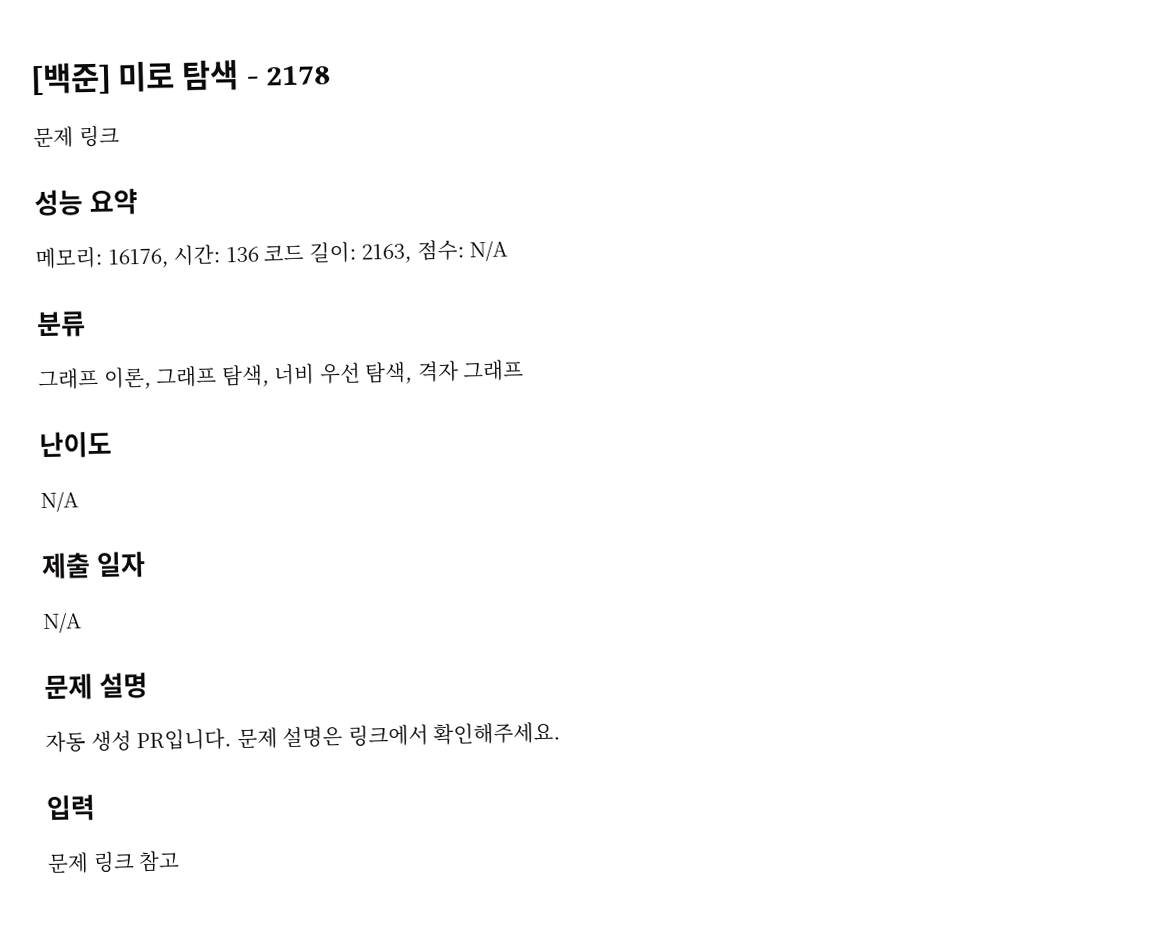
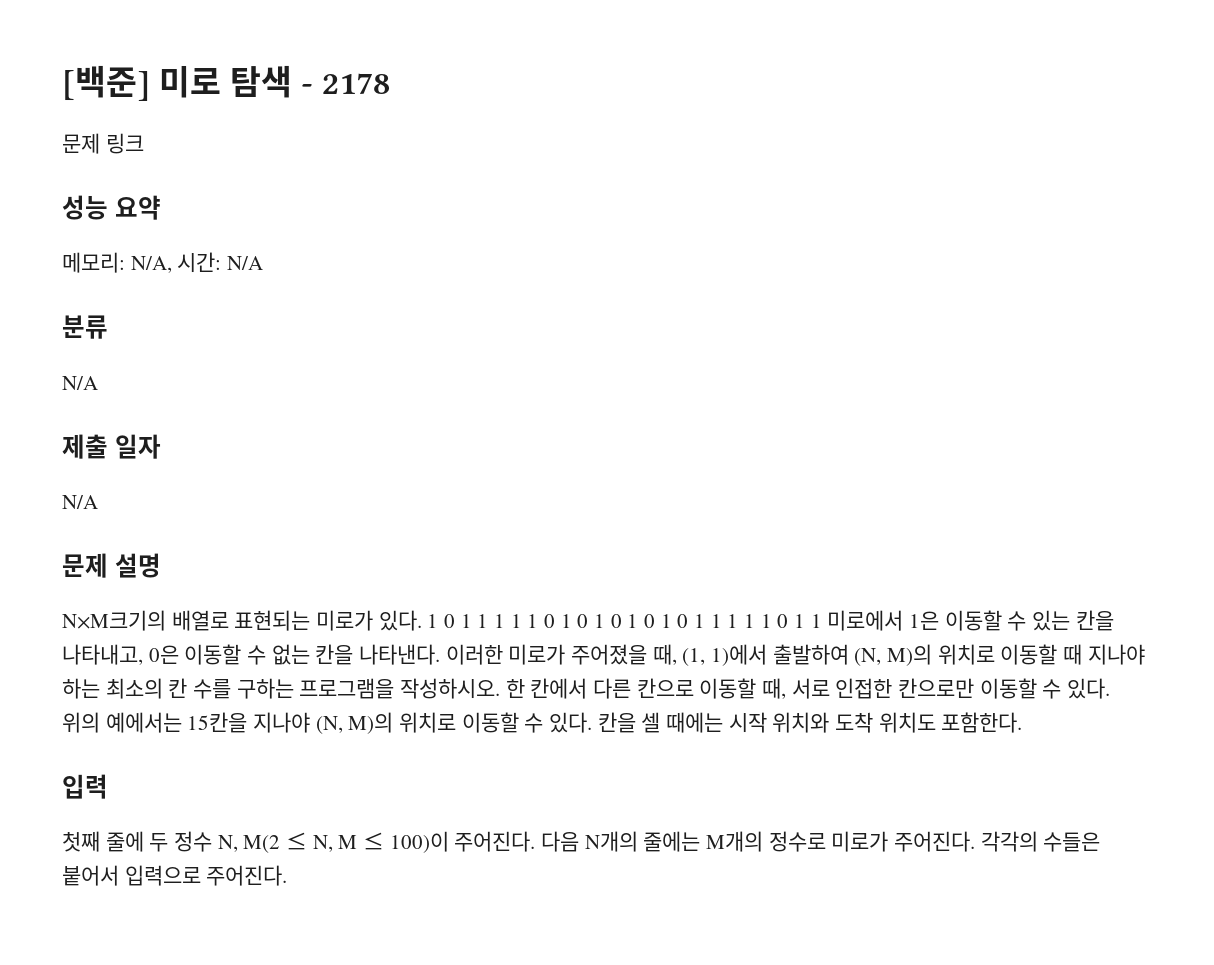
[107,239,509,269] [36,311,86,338] [37,359,525,391] [39,430,112,459] 16176, 시간: 136 코드 길이: 2163, 점수: N/A // 분류 // 그래프 이론, 그래프 탐색, 너비 우선 탐색, 격자 그래프 // 난이도 -> [130,252,264,273] [62,315,108,339] N/A, 시간: N/A // 분류
[45,721,562,754] [46,794,96,822] [47,850,181,875] 자동 생성 PR입니다. 문제 설명은 링크에서 확인해주세요. // 입력 // 문제 링크 참고 -> [62,610,1114,631] [62,644,1145,666] [62,678,1111,699] [62,712,1023,734] [62,774,108,799] [62,831,1101,853] [62,865,288,886] N×M크기의 배열로 표현되는 미로가 있다. 1 0 1 1 1 1 1 0 1 0 1 0 1 0 1 0 1 1 1 1 1 0 1 1 미로에서 1은 이동할 수 있는 칸을 나타내고, 0은 이동할 수 없는 칸을 나타낸다. 이러한 미로가 주어졌을 때, (1, 1)에서 출발하여 (N, M)의 위치로 이동할 때 지나야 하는 최소의 칸 수를 구하는 프로그램을 작성하시오. 한 칸에서 다른 칸으로 이동할 때, 서로 인접한 칸으로만 이동할 수 있다. 위의 예에서는 15칸을 지나야 (N, M)의 위치로 이동할 수 있다. 칸을 셀 때에는 시작 위치와 도착 위치도 포함한다. // 입력 // 첫째 줄에 두 정수 N, M(2 ≤ N, M ≤ 100)이 주어진다. 다음 N개의 줄에는 M개의 정수로 미로가 주어진다. 각각의 수들은 붙어서 입력으로 주어진다.

